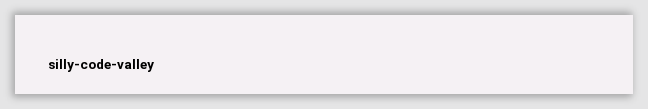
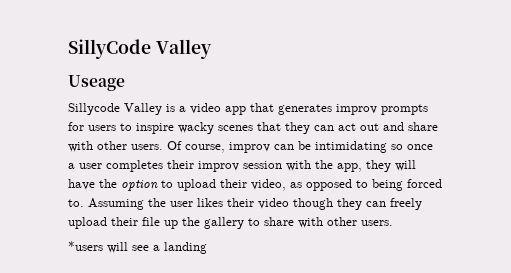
[48,59,154,72] silly-code-valley -> [68,39,212,59] [68,75,125,91] [68,103,428,115] [68,122,438,134] [68,141,433,153] [68,160,416,172] [68,179,442,191] [68,198,422,210] [68,217,393,229] [68,241,207,254] SillyCode Valley // Useage // Sillycode Valley is a video app that generates improv prompts for users to inspire wacky scenes that they can act out and share with other users. Of course, improv can be intimidating so once a user completes their improv session with the app, they will have the option to upload their video, as opposed to being forced to. Assuming the user likes their video though they can freely upload their file up the gallery to share with other users. // *users will see a landing

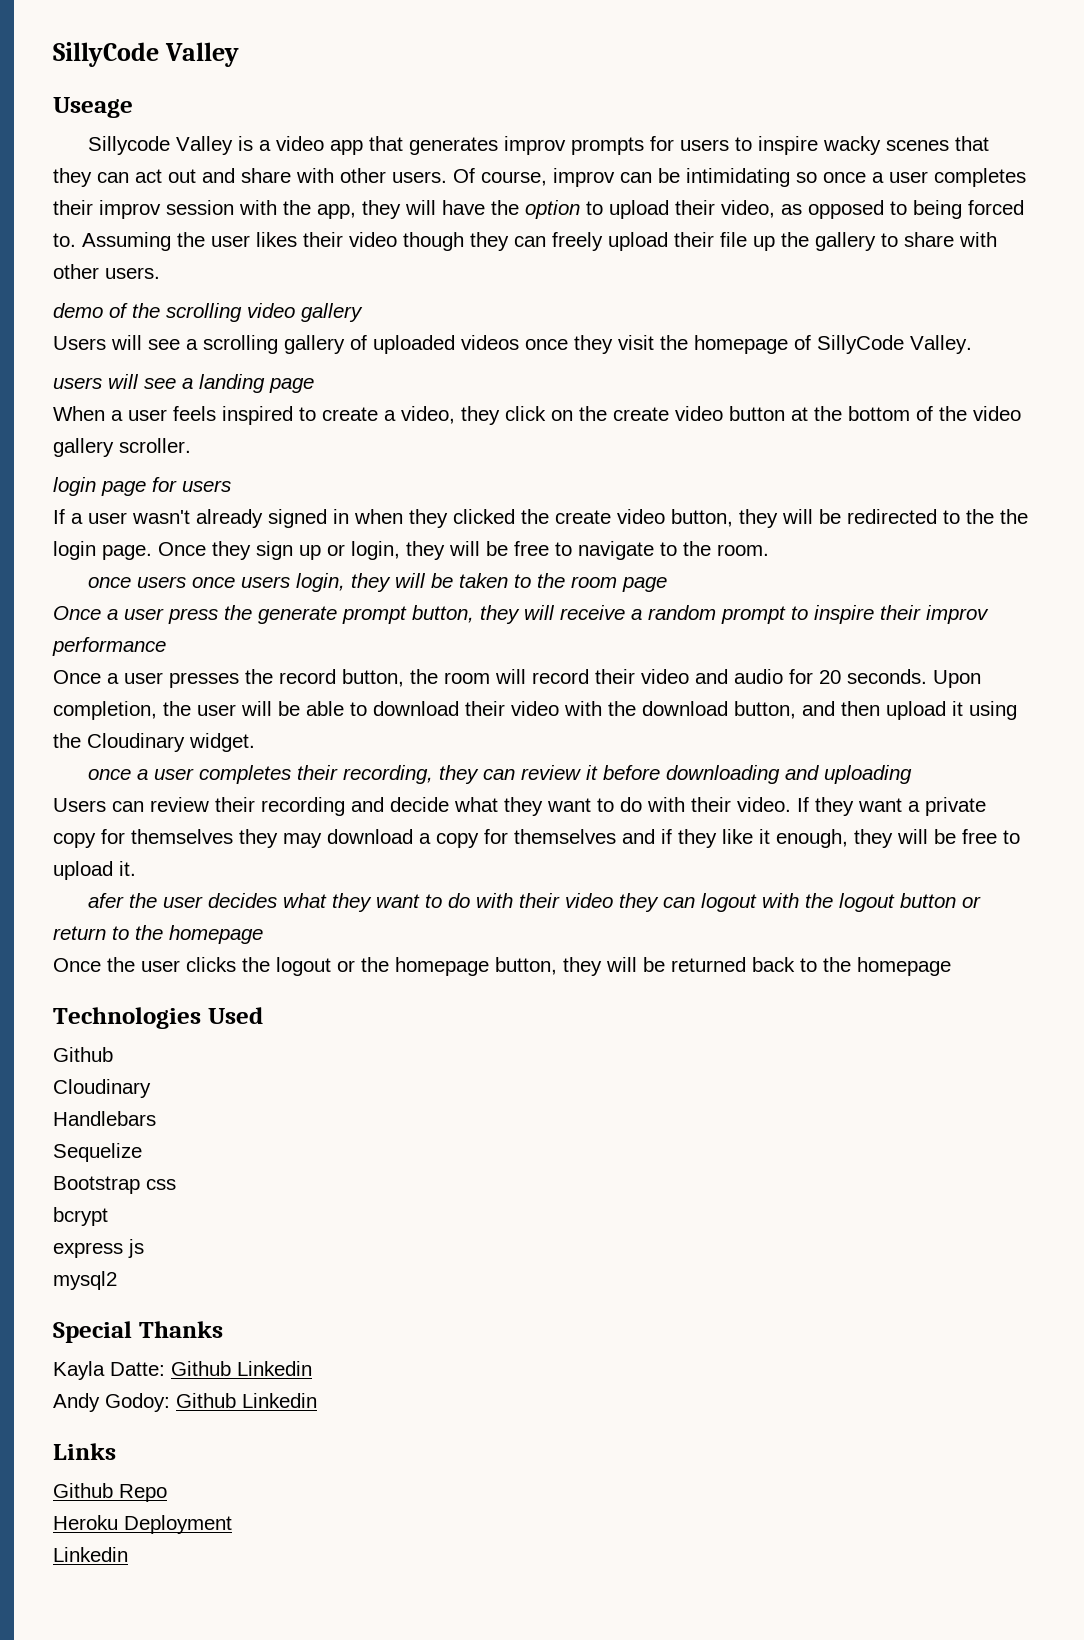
[68,241,207,254] *users will see a landing -> [53,303,363,322] [53,335,972,354] [53,374,314,393] [53,406,1021,425] [53,438,191,457] [53,477,231,496] [53,509,1028,528] [53,541,769,560] [88,573,668,592] [53,605,989,624] [52,637,166,656] [53,669,981,688] [53,701,1017,720] [53,733,255,752] [88,765,913,784] [53,797,986,816] [53,829,1020,848] [53,861,136,880] [88,893,982,912] [53,925,263,944] [53,957,951,976] [53,1007,263,1029] [53,1047,113,1062] [53,1079,151,1098] [53,1111,156,1126] [53,1143,142,1162] [53,1176,176,1194] [53,1207,108,1226] [53,1239,144,1258] [53,1271,117,1290] [53,1321,223,1343] [53,1361,312,1380] [53,1393,317,1412] [53,1443,116,1460] [53,1483,167,1502] [53,1515,232,1534] [53,1547,128,1562] demo of the scrolling video gallery // Users will see a scrolling gallery of uploaded videos once they visit the homepage of SillyCode Valley. // users will see a landing page // When a user feels inspired to create a video, they click on the create video button at the bottom of the video gallery scroller. // login page for users // If a user wasn't already signed in when they clicked the create video button, they will be redirected to the the login page. Once they sign up or login, they will be free to navigate to the room. // once users once users login, they will be taken to the room page // Once a user press the generate prompt button, they will receive a random prompt to inspire their improv performance // Once a user presses the record button, the room will record their video and audio for 20 seconds. Upon completion, the user will be able to download their video with the download button, and then upload it using the Cloudinary widget. // once a user completes their recording, they can review it before downloading and uploading // Users can review their recording and decide what they want to do with their video. If they want a private copy for themselves they may download a copy for themselves and if they like it enough, they will be free to upload it. // afer the user decides what they want to do with their video they can logout with the logout button or return to the homepage // Once the user clicks the logout or the homepage button, they will be returned back to the homepage // Technologies Used // Github // Cloudinary // Handlebars // Sequelize // Bootstrap css // bcrypt // express js // mysql2 // Special Thanks // Kayla Datte: Github Linkedin // Andy Godoy: Github Linkedin // Links // Github Repo // Heroku Deployment // Linkedin

